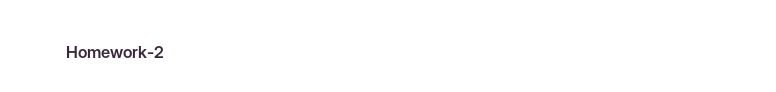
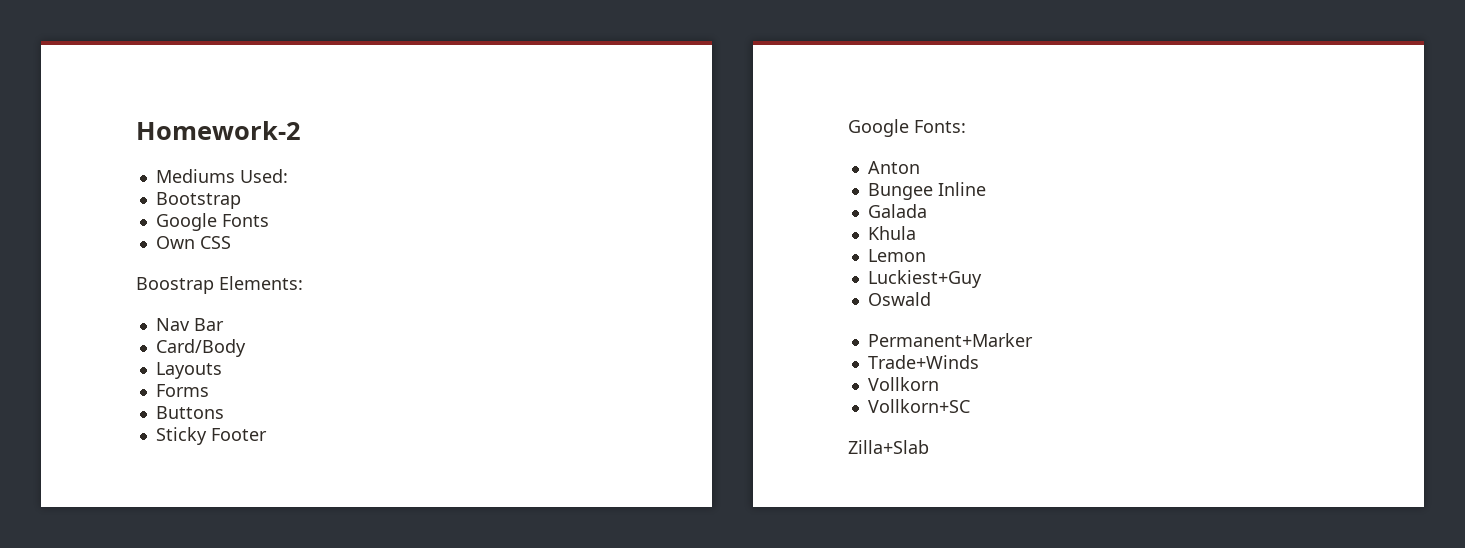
(164, 52) none -> [155,169,288,183] [155,192,241,209] [155,213,269,231] [155,236,231,249] [136,276,303,294] [155,318,224,331] [155,339,246,357] [155,362,222,379] [155,384,209,397] [155,406,224,419] [155,427,267,445] [848,119,966,137] [867,161,920,174] [867,182,986,200] [867,204,927,218] [867,226,916,240] [867,249,926,262] [867,270,982,288] [867,292,931,306] [867,333,1033,347] [867,355,979,369] [867,377,939,391] [867,399,970,413] [848,440,929,454] // Mediums Used: // Bootstrap // Google Fonts // Own CSS // Boostrap Elements: // Nav Bar // Card/Body // Layouts // Forms // Buttons // Sticky Footer // Google Fonts: // Anton // Bungee Inline // Galada // Khula // Lemon // Luckiest+Guy // Oswald // Permanent+Marker // Trade+Winds // Vollkorn // Vollkorn+SC // Zilla+Slab

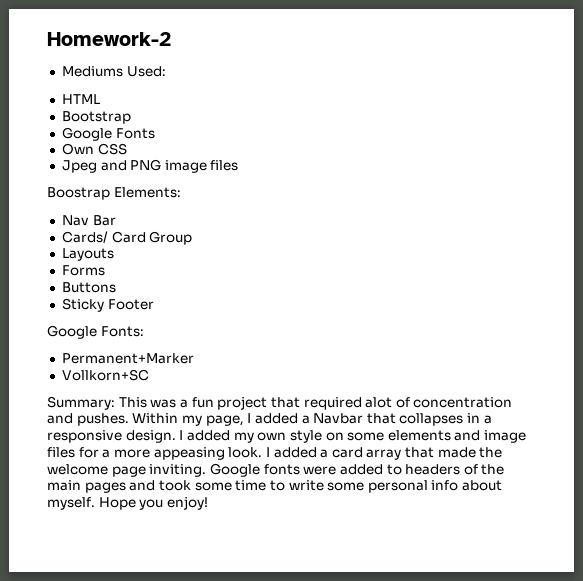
(288, 176) none -> [61,94,100,104] // HTML
(231, 242) none -> [61,159,239,173] // Jpeg and PNG image files
[155,339,246,357] Card/Body -> [61,231,193,245] Cards/ Card Group
[867,161,920,174] [867,182,986,200] [867,204,927,218] [867,226,916,240] [867,249,926,262] [867,270,982,288] [867,292,931,306] // Anton // Bungee Inline // Galada // Khula // Lemon // Luckiest+Guy // Oswald -> (144, 331) none
[867,355,979,369] [867,377,939,391] // Trade+Winds // Vollkorn -> (194, 358) none
[848,440,929,454] Zilla+Slab -> [47,396,513,410] [47,413,492,426] [47,430,527,443] [47,447,503,460] [47,463,505,477] [47,480,503,493] [47,496,208,510] Summary: This was a fun project that required alot of concentration and pushes. Within my page, I added a Navbar that collapses in a responsive design. I added my own style on some elements and image files for a more appeasing look. I added a card array that made the welcome page inviting. Google fonts were added to headers of the main pages and took some time to write some personal info about myself. Hope you enjoy!

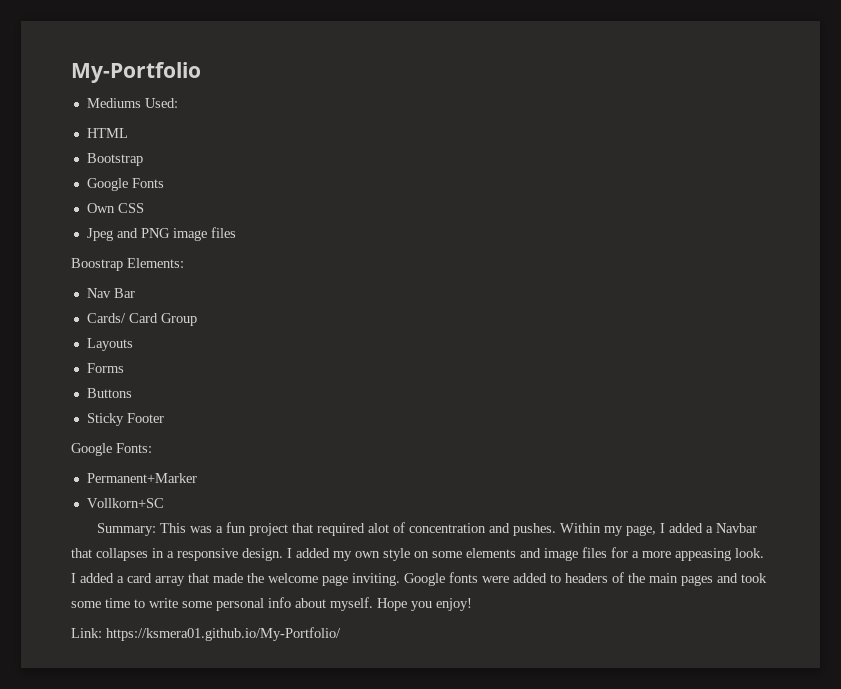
[47,32,171,46] Homework-2 -> [71,62,201,83] My-Portfolio
(208, 503) none -> [71,627,341,641] // Link: https://ksmera01.github.io/My-Portfolio/

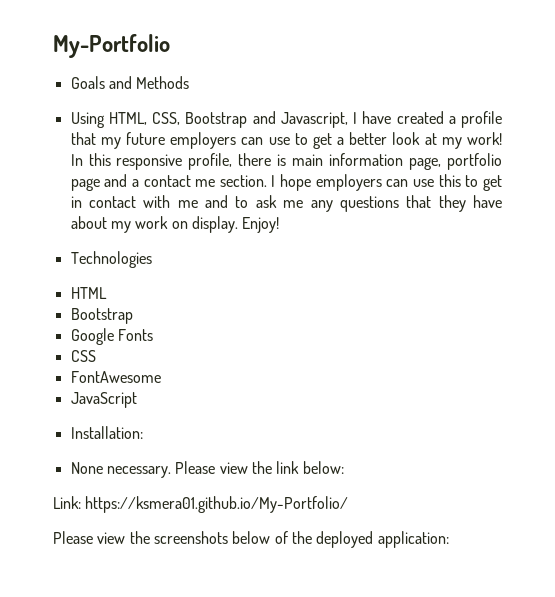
[86,98,178,108] Mediums Used: -> [70,76,190,89] [70,111,503,128] [70,132,502,149] [70,153,503,170] [70,174,502,191] [70,195,503,212] [70,216,280,233] [70,251,152,268] Goals and Methods // Using HTML, CSS, Bootstrap and Javascript, I have created a profile that my future employers can use to get a better look at my work! In this responsive profile, there is main information page, portfolio page and a contact me section. I hope employers can use this to get in contact with me and to ask me any questions that they have about my work on display. Enjoy! // Technologies
[86,203,115,213] Own -> (153, 335) none
[86,227,236,241] [71,258,184,271] [86,288,135,298] [86,313,197,326] [86,338,133,351] [86,363,124,373] [86,388,132,398] [86,413,164,426] [71,443,152,456] [86,473,197,483] [86,498,164,508] [97,522,758,536] [71,547,764,561] [71,572,767,586] [71,597,472,611] [71,627,341,641] Jpeg and PNG image files // Boostrap Elements: // Nav Bar // Cards/ Card Group // Layouts // Forms // Buttons // Sticky Footer // Google Fonts: // Permanent+Marker // Vollkorn+SC // Summary: This was a fun project that required alot of concentration and pushes. Within my page, I added a Navbar that collapses in a responsive design. I added my own style on some elements and image files for a more appeasing look. I added a card array that made the welcome page inviting. Google fonts were added to headers of the main pages and took some time to write some personal info about myself. Hope you enjoy! // Link: https://ksmera01.github.io/My-Portfolio/ -> [70,371,161,383] [70,392,137,408] [70,426,143,439] [70,461,344,478] [53,496,349,513] [53,531,449,548] FontAwesome // JavaScript // Installation: // None necessary. Please view the link below: // Link: https://ksmera01.github.io/My-Portfolio/ // Please view the screenshots below of the deployed application:

